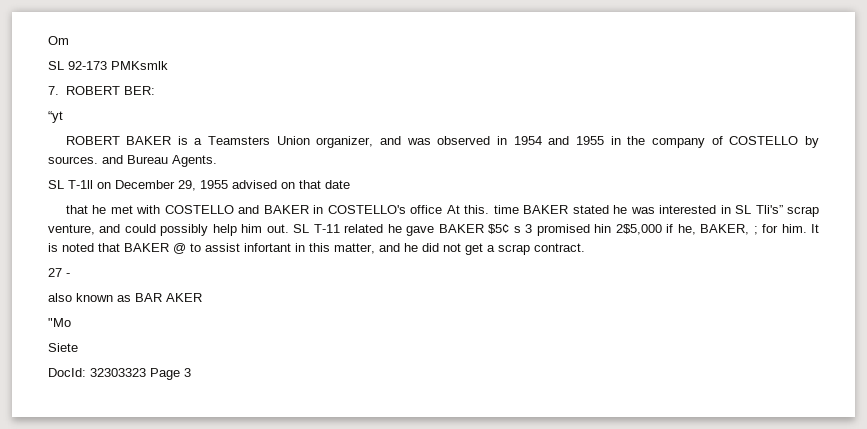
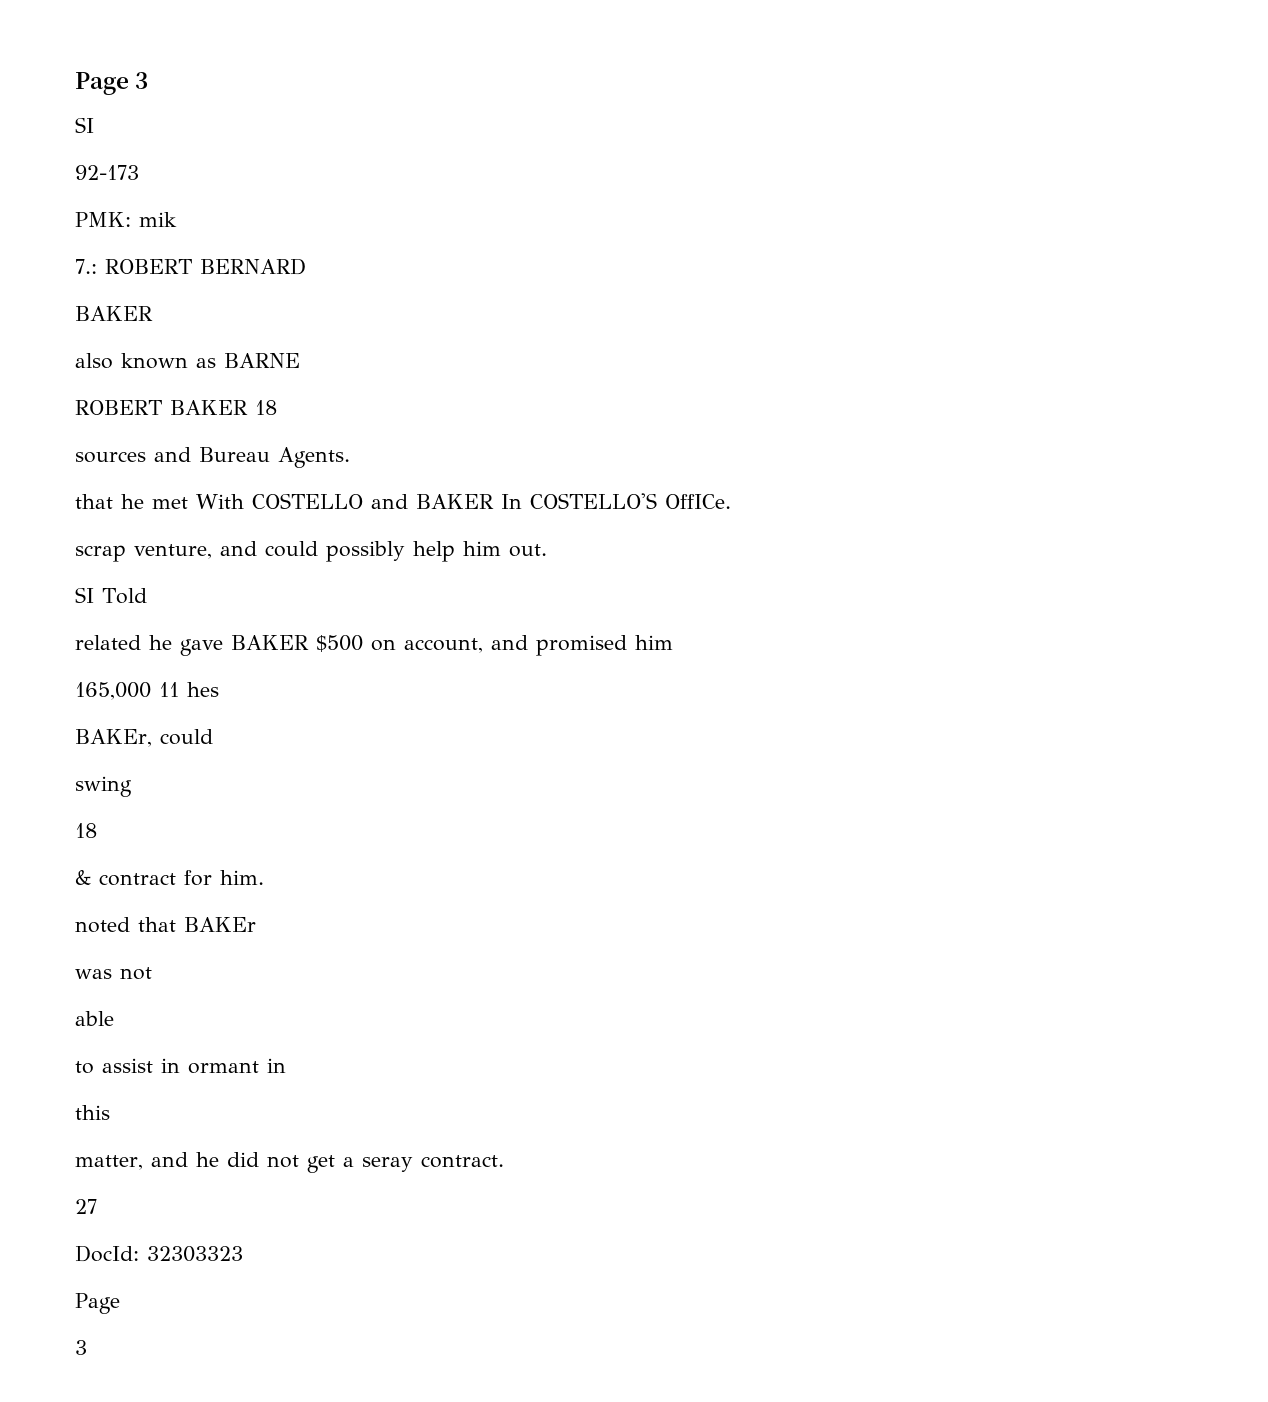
[48,36,69,45] [48,61,168,70] [48,86,155,95] [48,111,63,123] [65,136,819,148] [48,155,217,167] [48,180,350,191] Om // SL 92-173 PMKsmlk // 7. ROBERT BER: // “yt // ROBERT BAKER is a Teamsters Union organizer, and was observed in 1954 and 1955 in the company of COSTELLO by sources. and Bureau Agents. // SL T-1ll on December 29, 1955 advised on that date -> [75,72,149,95] [75,117,94,133] [75,165,139,180] [75,212,177,227] [75,258,306,275] [75,306,153,321] [75,353,300,369] [75,400,277,415] [75,447,350,468] Page 3 // SI // 92-173 // PMK: mik // 7.: ROBERT BERNARD // BAKER // also known as BARNE // ROBERT BAKER 18 // sources and Bureau Agents.
[136,205,161,214] with -> [196,494,244,509] With
[313,205,783,214] in COSTELLO's office At this. time BAKER stated he was interested in SL Tli's” -> [501,493,731,509] In COSTELLO'S OffICe. //
[293,224,340,233] SL T-11 -> [75,587,147,604] // SI Told //
[488,224,820,236] [48,243,305,254] $5¢ s 3 promised hin 2$5,000 if he, BAKER, ; for him. It is noted that BAKER @ to assist infortant in -> [316,635,673,656] [75,682,219,700] [75,729,213,747] [75,776,132,797] [75,823,97,838] [75,870,264,886] [75,917,256,933] [75,967,152,980] [75,1011,114,1026] [75,1058,286,1074] $500 on account, and promised him // 165,000 11 hes // BAKEr, could // swing // 18 // & contract for him. // noted that BAKEr // was not // able // to assist in ormant in //
(330, 247) none -> (110, 1112) //
[498,244,530,255] scrap -> [361,1157,413,1172] seray
[66,273,70,277] [48,293,202,302] [48,318,71,327] [48,343,78,352] - // also known as BAR AKER // "Mo // Siete -> (97, 1206) none
[150,368,180,380] Page -> [75,1293,120,1314] // Page //

